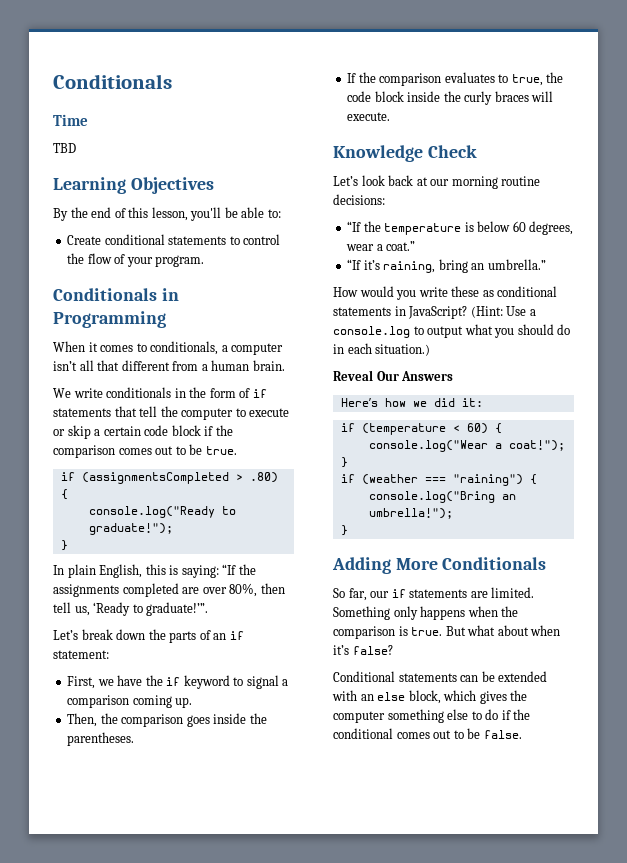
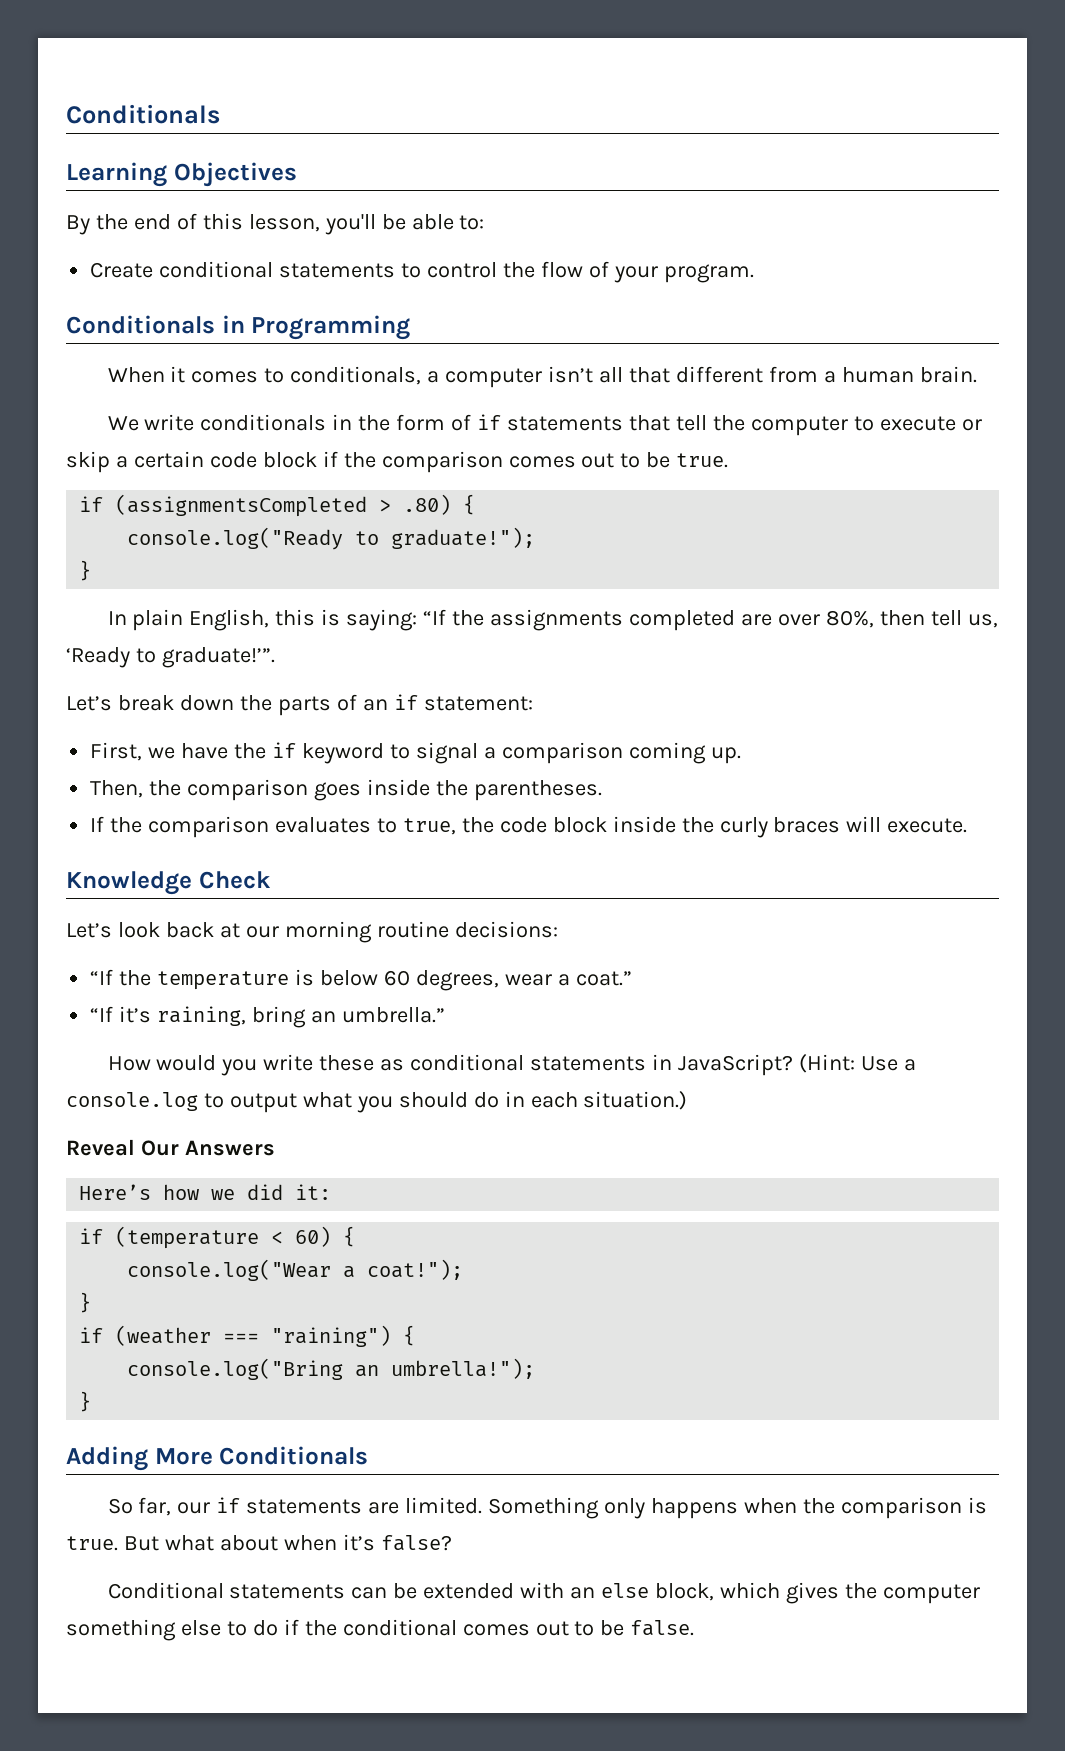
[53,74,172,89] [53,114,88,126] [53,143,76,153] Conditionals // Time // TBD -> [66,104,220,124] Conditionals

